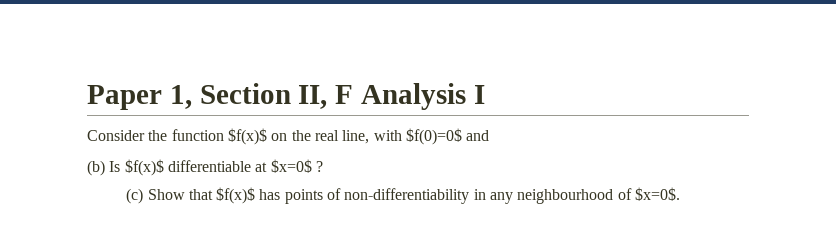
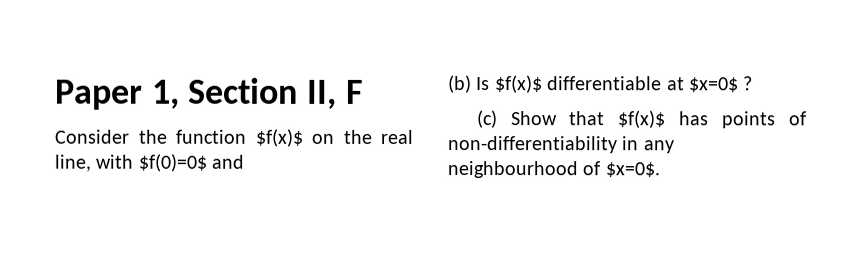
[361,83,485,110] Analysis I -> (364, 91) none

